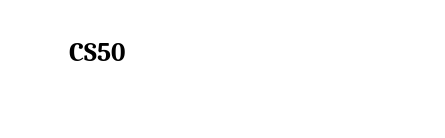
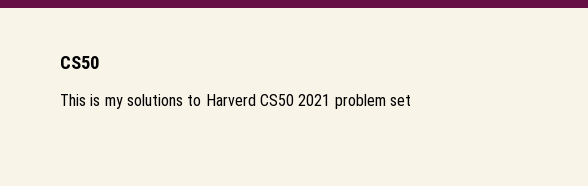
[69,43,125,61] CS50 -> [60,56,99,69] [60,94,411,109] CS50 // This is my solutions to Harverd CS50 2021 problem set

